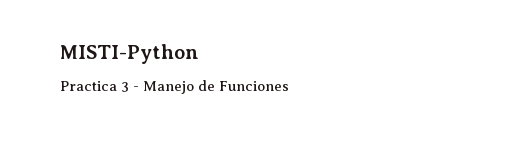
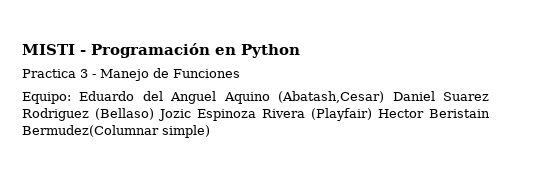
[60,44,199,64] MISTI-Python -> [22,43,300,58] MISTI - Programación en Python
(289, 86) none -> [22,91,489,104] [22,108,490,121] [22,125,210,138] // Equipo: Eduardo del Anguel Aquino (Abatash,Cesar) Daniel Suarez Rodriguez (Bellaso) Jozic Espinoza Rivera (Playfair) Hector Beristain Bermudez(Columnar simple)

